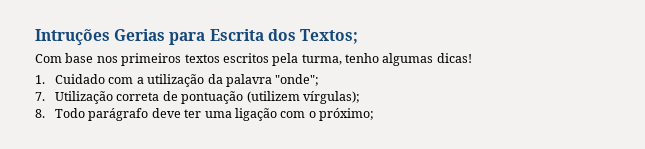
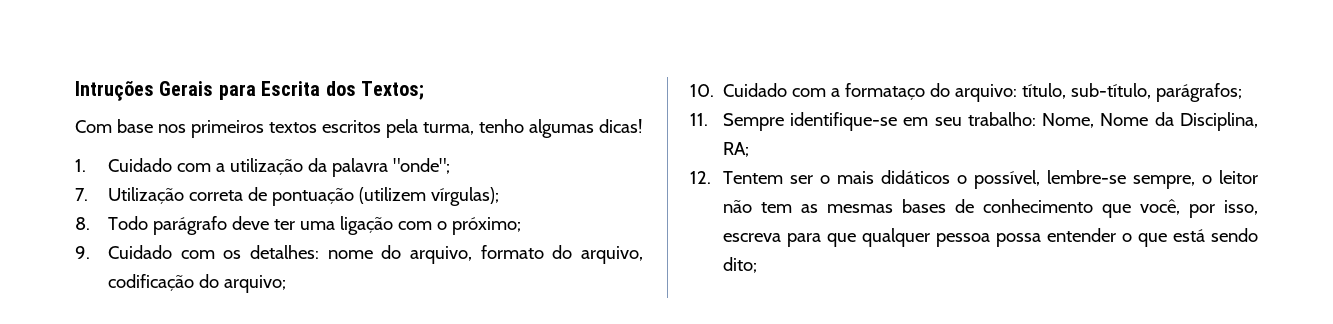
[114,29,166,41] Gerias -> [159,81,214,96] Gerais
(375, 114) none -> [75,245,643,264] [107,274,286,293] [690,83,1243,102] [690,112,1258,131] [722,142,749,157] [690,170,1258,189] [722,199,1258,218] [722,228,1258,247] [722,257,757,273] // 9. Cuidado com os detalhes: nome do arquivo, formato do arquivo, codificação do arquivo; // 10. Cuidado com a formataço do arquivo: título, sub-título, parágrafos; // 11. Sempre identifique-se em seu trabalho: Nome, Nome da Disciplina, RA; // 12. Tentem ser o mais didáticos o possível, lembre-se sempre, o leitor não tem as mesmas bases de conhecimento que você, por isso, escreva para que qualquer pessoa possa entender o que está sendo dito;

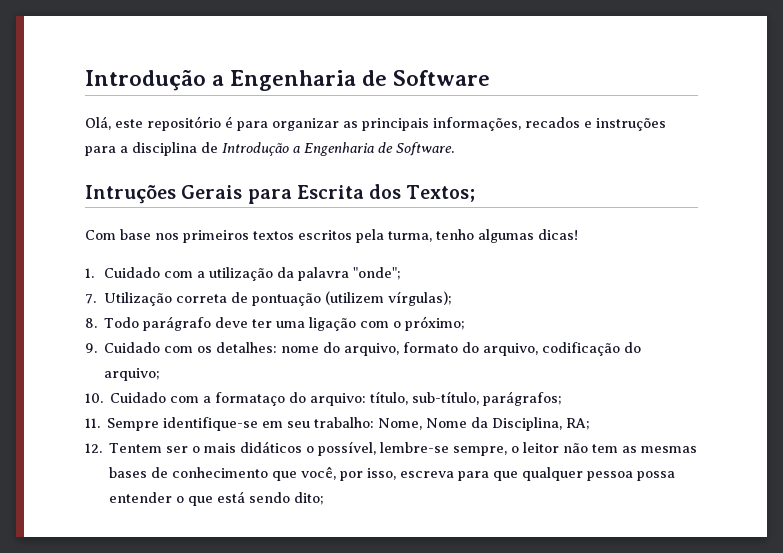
(75, 91) none -> [85,69,491,91] [85,116,666,131] [85,142,454,156] Introdução a Engenharia de Software // Olá, este repositório é para organizar as principais informações, recados e instruções para a disciplina de Introdução a Engenharia de Software. //

